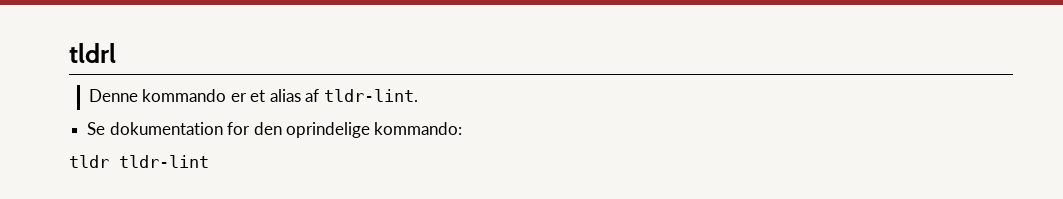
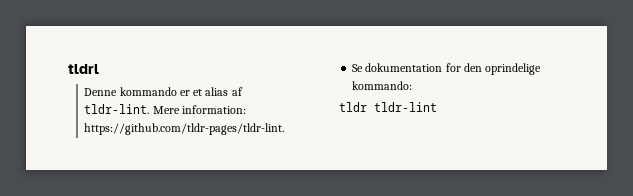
(418, 95) none -> [152,105,246,114] [84,123,285,135] Mere information: https://github.com/tldr-pages/tldr-lint.

